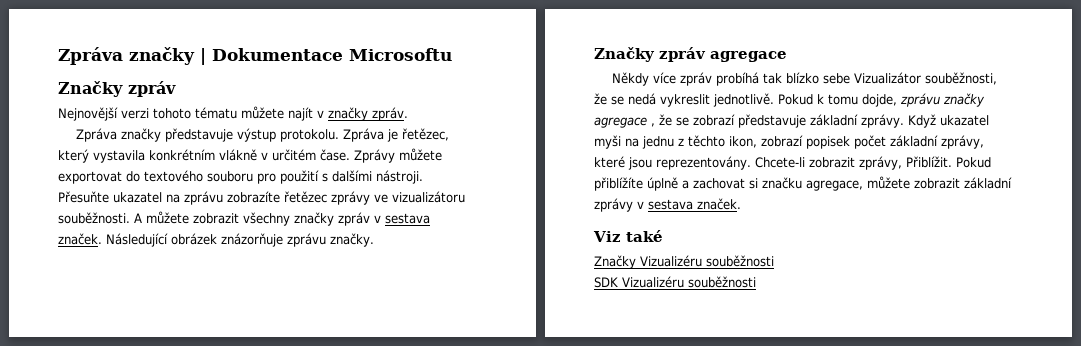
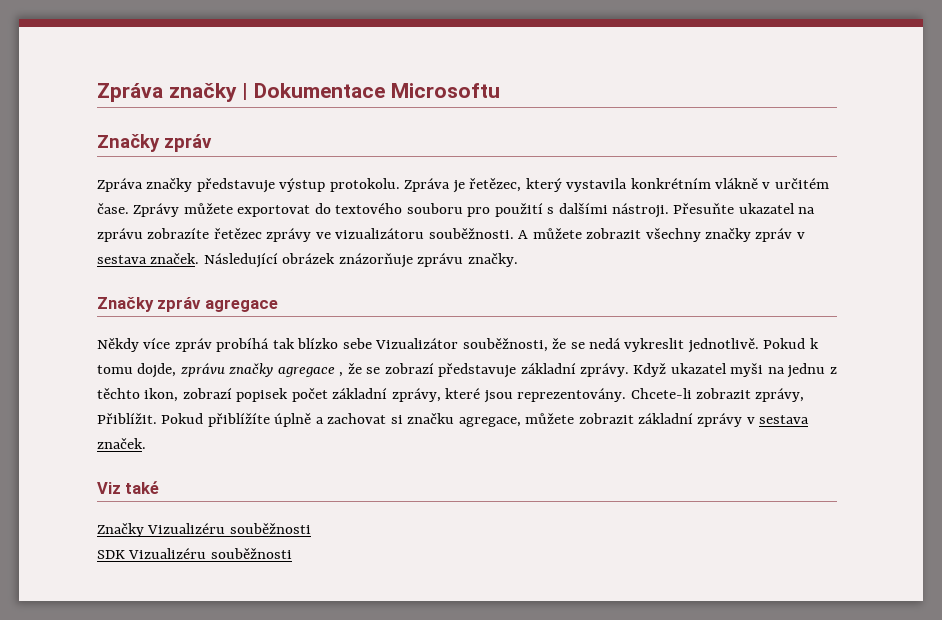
[58,106,408,121] // Nejnovější verzi tohoto tématu můžete najít v značky zpráv. -> (212, 143) none

